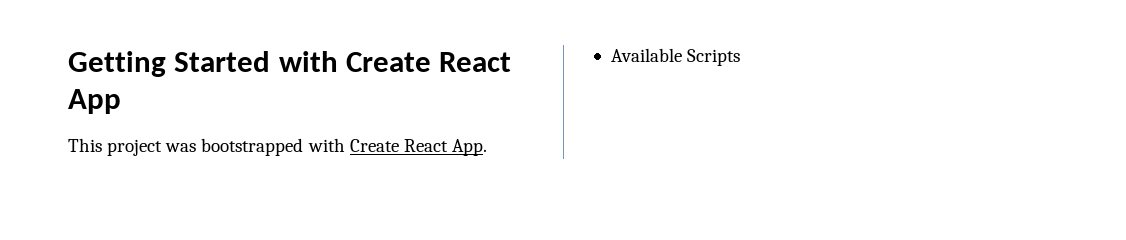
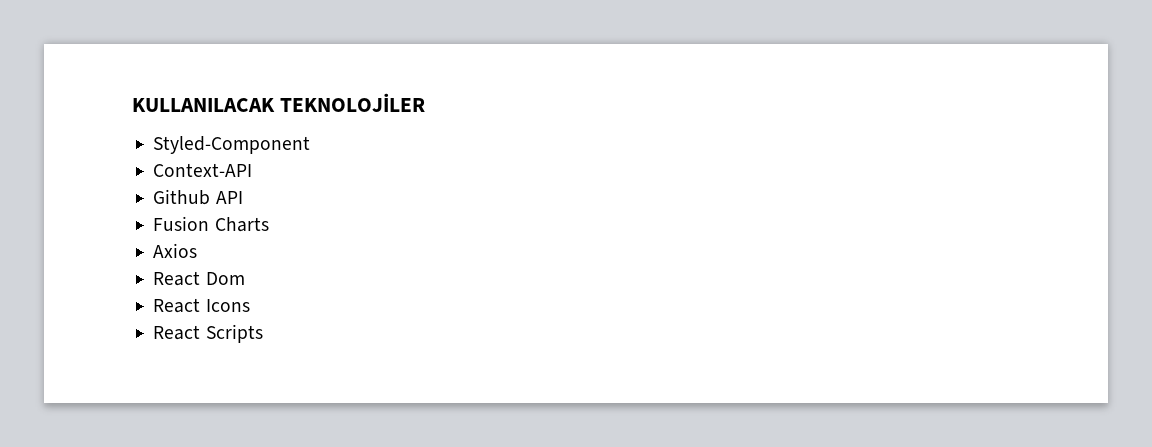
[68,51,512,77] [68,89,121,114] [68,138,487,156] [610,48,682,62] Getting Started with Create React App // This project was bootstrapped with Create React App. // Available -> [132,93,425,112] [153,136,311,154] [153,163,253,177] [153,189,243,205] [153,216,269,232] [153,243,198,258] [153,271,245,286] [153,298,250,313] [153,325,201,340] KULLANILACAK TEKNOLOJİLER // Styled-Component // Context-API // Github API // Fusion Charts // Axios // React Dom // React Icons // React

